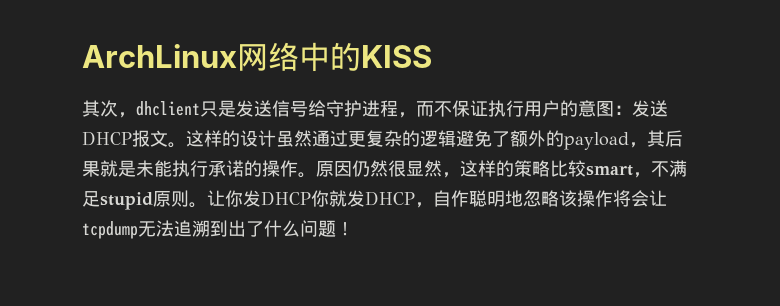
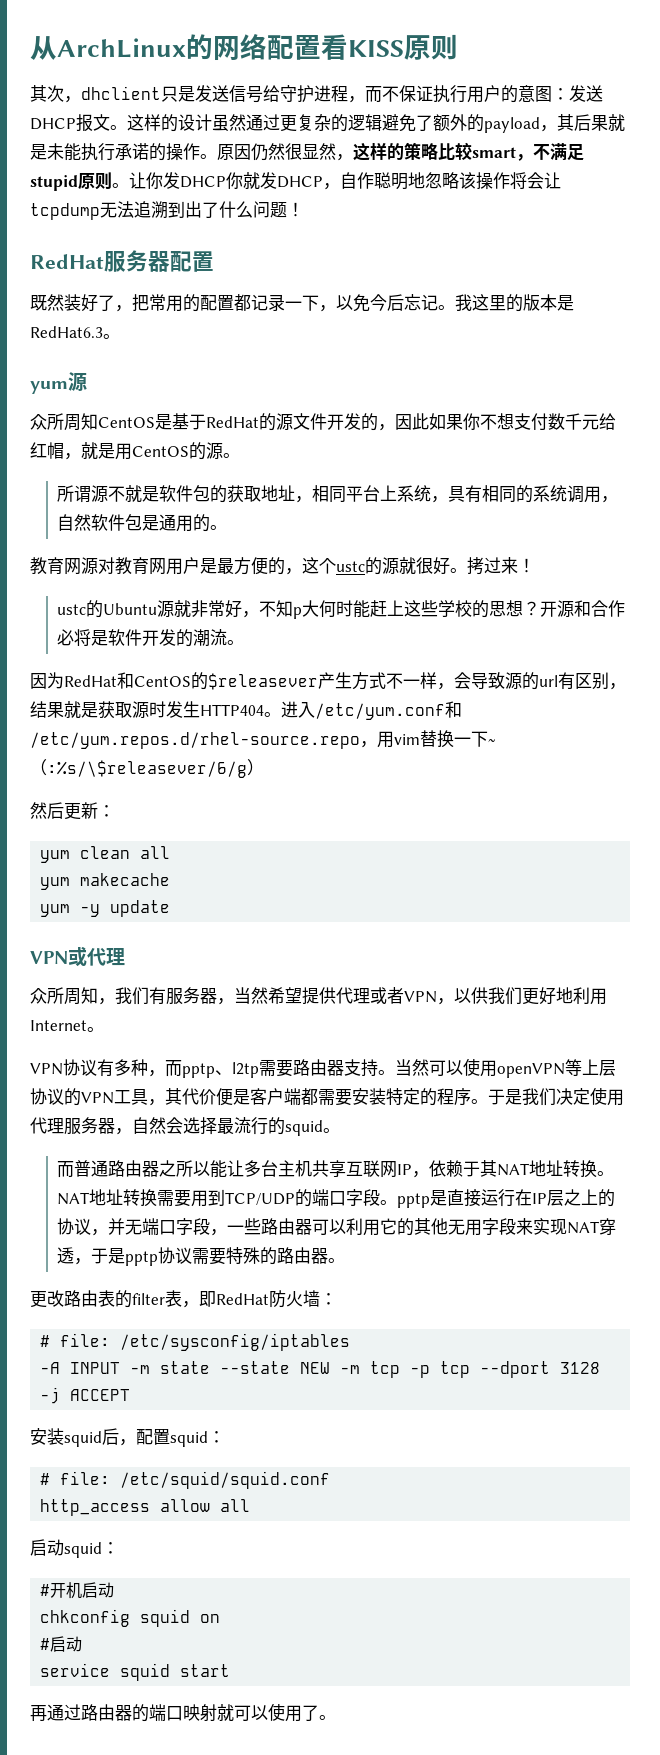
[82,42,361,72] ArchLinux网络中的 -> [30,34,348,61] 从ArchLinux的网络配置看
(432, 56) none -> [404,34,458,60] 原则
(354, 229) none -> [30,250,214,272] [30,294,574,312] [30,326,120,339] [30,372,87,394] [30,413,616,431] [30,442,240,460] [57,485,619,503] [57,514,228,532] [30,557,535,575] [57,600,626,619] [57,629,245,647] [30,672,626,690] [30,701,462,720] [30,730,496,749] [30,759,264,778] [30,802,115,820] [40,846,171,863] [40,873,171,890] [40,900,171,917] [30,946,125,967] [30,987,607,1005] [30,1020,104,1032] [30,1058,616,1078] [30,1087,624,1106] [30,1117,340,1136] [57,1160,615,1178] [57,1189,616,1208] [57,1218,617,1236] [57,1247,346,1266] [30,1290,337,1308] [40,1333,351,1351] [40,1361,601,1378] [40,1387,131,1404] [30,1428,225,1447] [40,1471,331,1489] [40,1499,251,1516] [30,1539,119,1558] [40,1582,115,1599] [40,1609,221,1627] [40,1636,83,1652] [40,1663,231,1681] [30,1703,336,1722] // RedHat服务器配置 // 既然装好了，把常用的配置都记录一下，以免今后忘记。我这里的版本是RedHat6.3。 // yum源 // 众所周知CentOS是基于RedHat的源文件开发的，因此如果你不想支付数千元给红帽，就是用CentOS的源。 // 所谓源不就是软件包的获取地址，相同平台上系统，具有相同的系统调用，自然软件包是通用的。 // 教育网源对教育网用户是最方便的，这个ustc的源就很好。拷过来！ // ustc的Ubuntu源就非常好，不知p大何时能赶上这些学校的思想？开源和合作必将是软件开发的潮流。 // 因为RedHat和CentOS的$releasever产生方式不一样，会导致源的url有区别，结果就是获取源时发生HTTP404。进入/etc/yum.conf和/etc/yum.repos.d/rhel-source.repo，用vim替换一下~（:%s/\$releasever/6/g） // 然后更新： // yum clean all // yum makecache // yum -y update // VPN或代理 // 众所周知，我们有服务器，当然希望提供代理或者VPN，以供我们更好地利用Internet。 // VPN协议有多种，而pptp、l2tp需要路由器支持。当然可以使用openVPN等上层协议的VPN工具，其代价便是客户端都需要安装特定的程序。于是我们决定使用代理服务器，自然会选择最流行的squid。 // 而普通路由器之所以能让多台主机共享互联网IP，依赖于其NAT地址转换。NAT地址转换需要用到TCP/UDP的端口字段。pptp是直接运行在IP层之上的协议，并无端口字段，一些路由器可以利用它的其他无用字段来实现NAT穿透，于是pptp协议需要特殊的路由器。 // 更改路由表的filter表，即RedHat防火墙： // # file: /etc/sysconfig/iptables // -A INPUT -m state --state NEW -m tcp -p tcp --dport 3128 -j ACCEPT // 安装squid后，配置squid： // # file: /etc/squid/squid.conf // http_access allow all // 启动squid： // #开机启动 // chkconfig squid on // #启动 // service squid start // 再通过路由器的端口映射就可以使用了。

